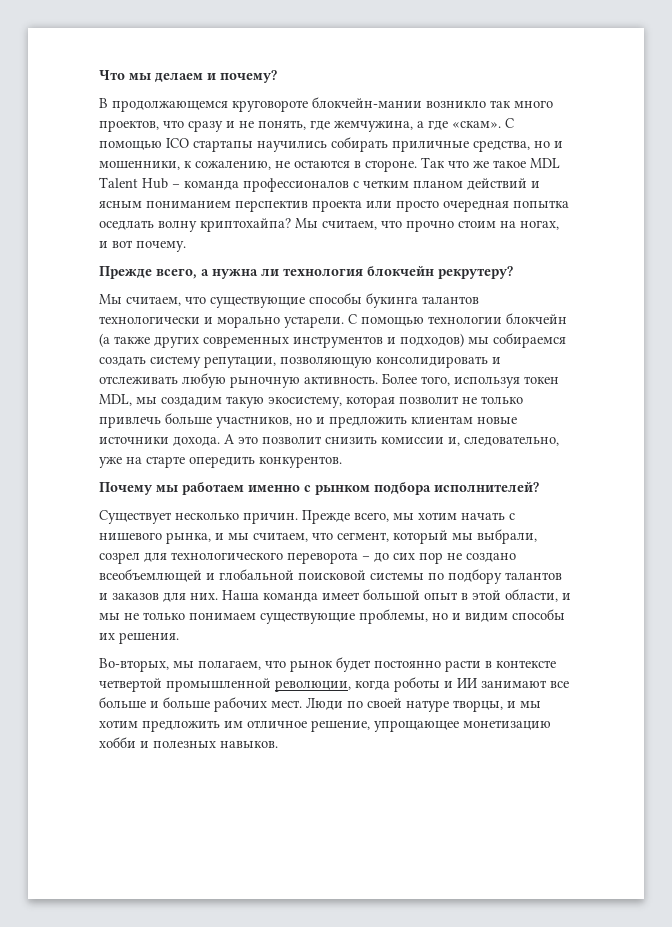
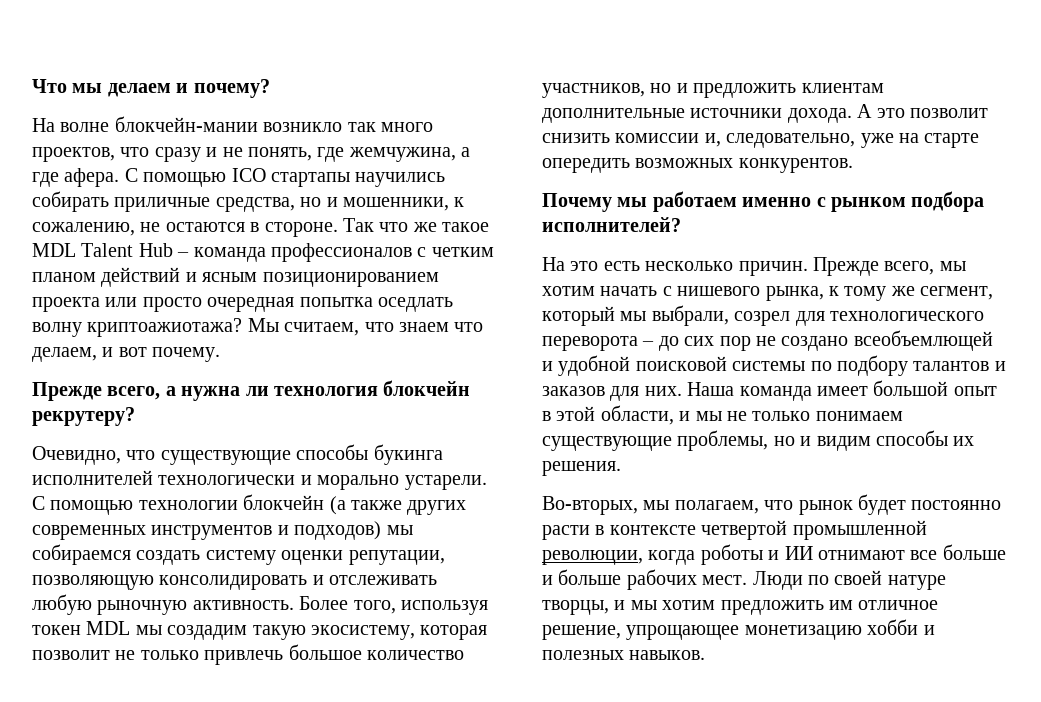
[99,98,308,112] В продолжающемся круговороте -> [32,118,110,132] На волне
[452,121,501,128] «скам». -> [64,168,120,187] афера.
[146,200,308,212] пониманием перспектив -> [262,272,439,287] позиционированием
[200,218,559,232] криптохайпа? Мы считаем, что прочно стоим на ногах, -> [87,318,484,337] [32,347,97,362] криптоажиотажа? Мы считаем, что знаем что делаем,
[99,294,181,306] Мы считаем, -> [32,446,121,465] Очевидно,
[422,296,479,304] талантов -> [32,470,153,485] исполнителей
(201, 362) none -> [281,550,344,565] оценки
[99,394,132,406] MDL, -> [86,621,131,635] MDL
[165,413,212,425] больше -> [288,644,464,660] большое количество
[477,417,517,424] новые -> [542,108,685,123] дополнительные
(255, 462) none -> [635,158,734,168] возможных
[99,510,172,524] Существует -> [542,257,640,271] На это есть
[215,532,333,542] и мы считаем, что -> [829,286,915,301] к тому же
[219,569,294,580] глобальной -> [558,355,631,376] удобной
[481,680,547,688] занимают -> [818,550,905,560] отнимают

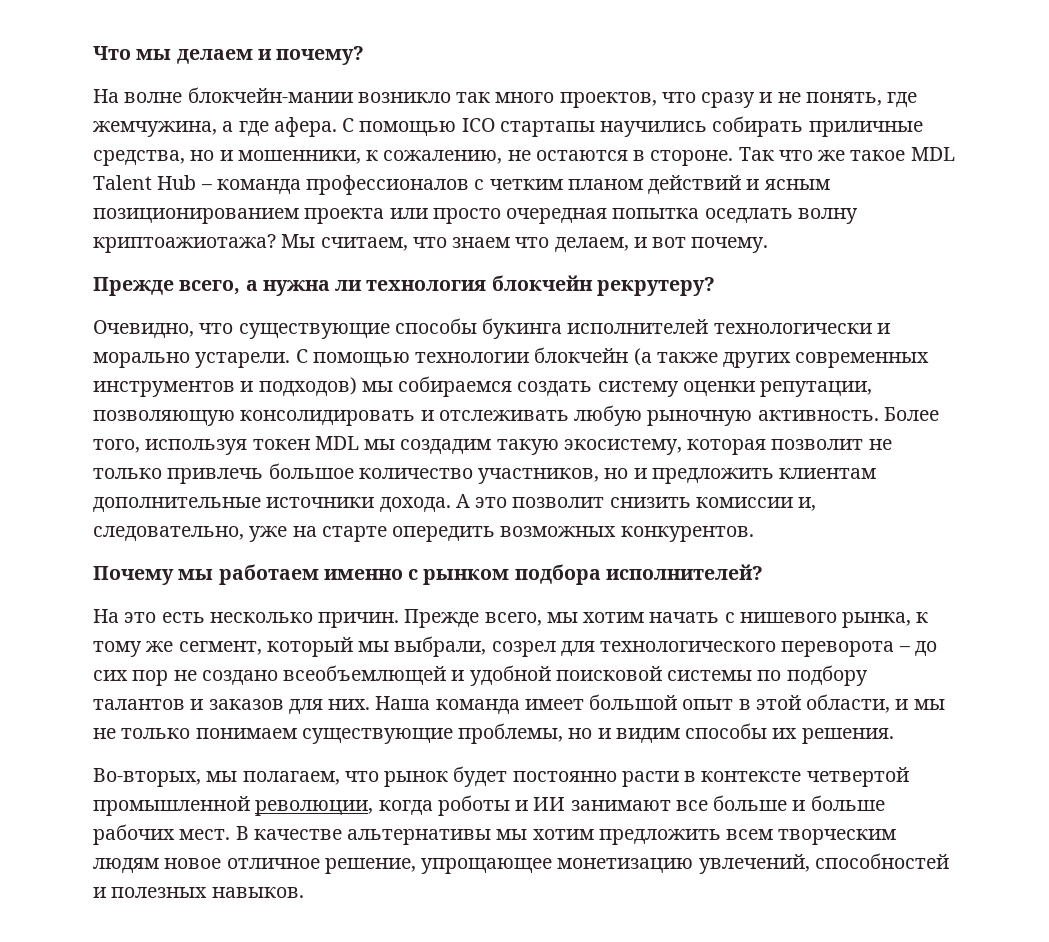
[818,550,905,560] отнимают -> [570,800,671,811] занимают
[752,570,946,590] [542,600,853,615] Люди по своей натуре творцы, и мы хотим предложить им -> [235,826,897,845] [93,858,222,873] В качестве альтернативы мы хотим предложить всем творческим людям новое
[867,619,919,635] хобби -> [698,853,949,874] увлечений, способностей

